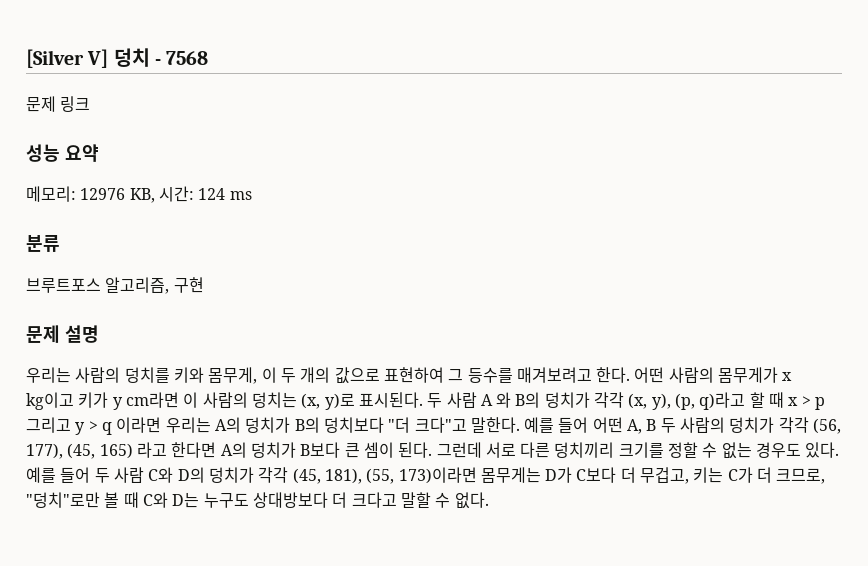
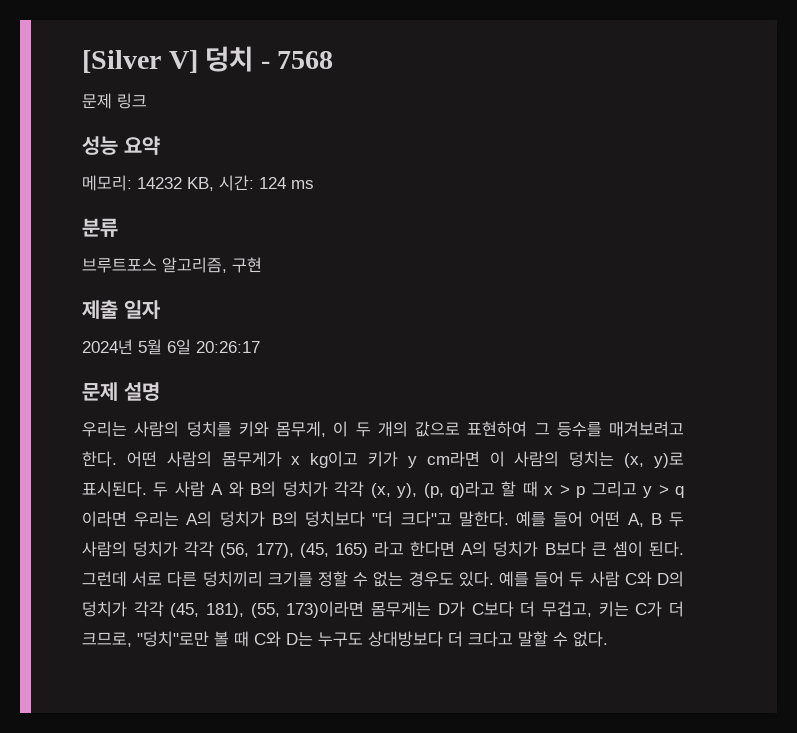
[80,188,126,200] 12976 -> [137,177,182,189] 14232
(204, 285) none -> [82,300,161,319] [82,339,260,355] // 제출 일자 // 2024년 5월 6일 20:26:17

